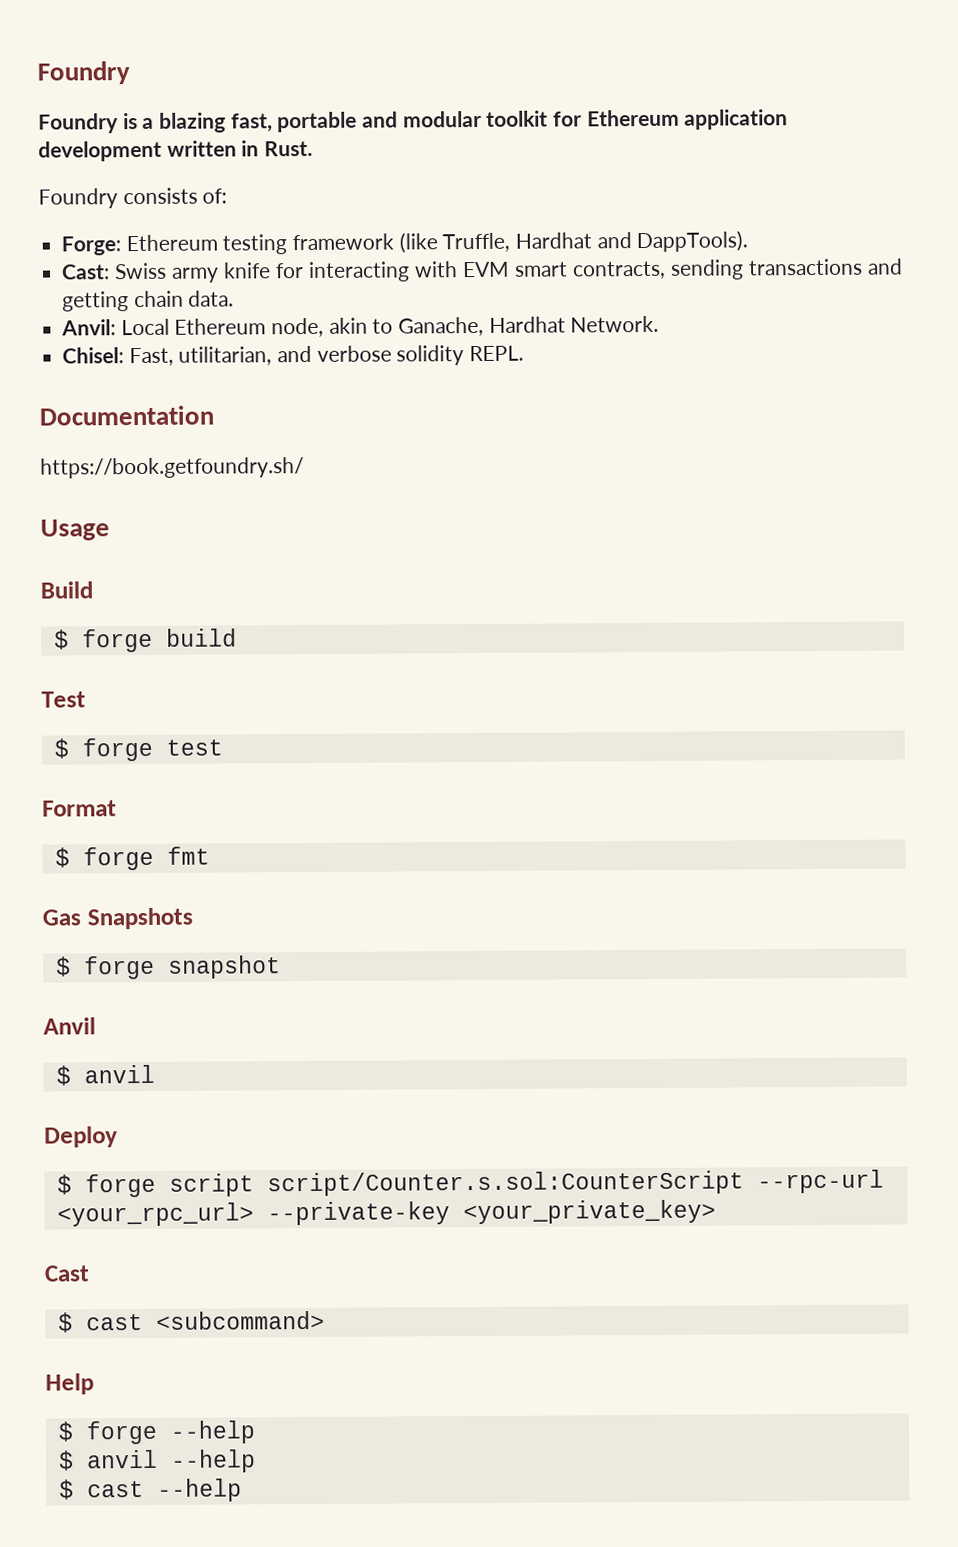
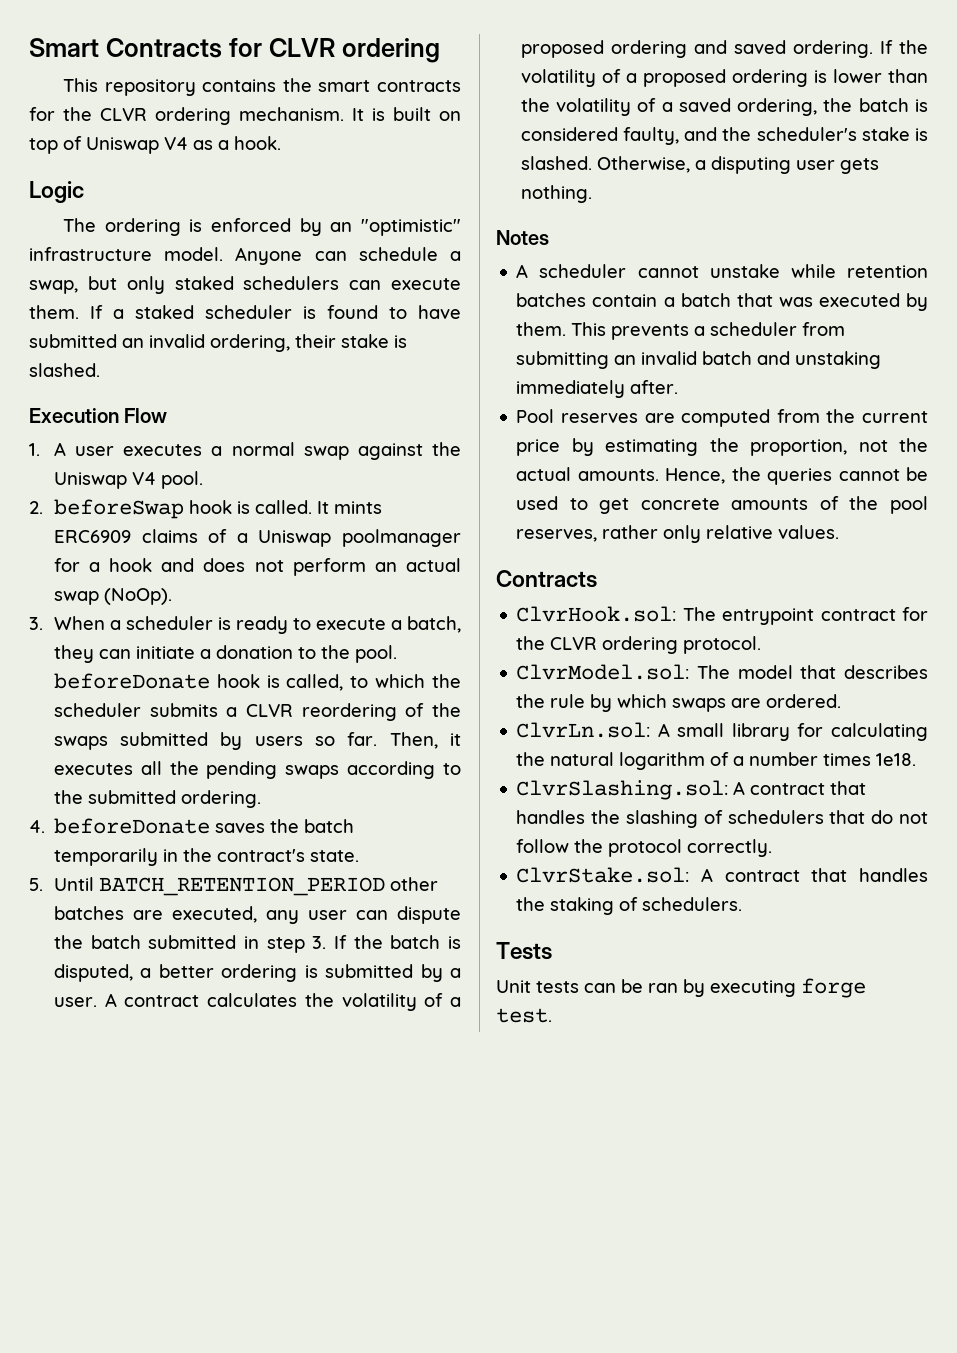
[37,61,130,85] [38,109,789,134] [38,140,314,162] [38,187,228,209] [61,230,749,256] [61,258,904,283] [62,290,235,312] [61,315,660,338] [62,345,525,367] [39,405,214,426] [40,457,304,479] [40,519,110,541] [40,581,93,599] [53,628,237,653] [41,691,86,708] [53,737,223,762] [42,800,117,817] [54,846,210,871] [42,907,193,930] [55,955,281,980] [43,1017,96,1035] [55,1064,155,1086] [44,1126,118,1148] [56,1169,884,1198] [56,1199,716,1227] [44,1265,90,1282] [57,1310,325,1333] [45,1373,94,1395] [57,1420,255,1445] [58,1449,256,1473] [58,1478,242,1502] Foundry // Foundry is a blazing fast, portable and modular toolkit for Ethereum application development written in Rust. // Foundry consists of: // Forge: Ethereum testing framework (like Truffle, Hardhat and DappTools). // Cast: Swiss army knife for interacting with EVM smart contracts, sending transactions and getting chain data. // Anvil: Local Ethereum node, akin to Ganache, Hardhat Network. // Chisel: Fast, utilitarian, and verbose solidity REPL. // Documentation // https://book.getfoundry.sh/ // Usage // Build // $ forge build // Test // $ forge test // Format // $ forge fmt // Gas Snapshots // $ forge snapshot // Anvil // $ anvil // Deploy // $ forge script script/Counter.s.sol:CounterScript --rpc-url <your_rpc_url> --private-key <your_private_key> // Cast // $ cast <subcommand> // Help // $ forge --help // $ anvil --help // $ cast --help -> [29,38,440,63] [63,78,461,96] [29,107,461,125] [29,136,281,154] [29,181,84,203] [63,218,461,236] [29,247,461,265] [29,276,461,294] [29,305,461,319] [29,334,407,352] [29,363,100,377] [29,408,168,423] [29,442,461,460] [53,471,203,489] [29,499,382,519] [53,529,462,547] [53,558,461,576] [53,588,172,605] [29,616,462,634] [53,645,397,663] [53,673,462,691] [53,703,462,721] [53,732,462,750] [53,761,461,779] [53,790,261,808] [29,818,355,834] [54,848,360,866] [29,877,438,896] [53,906,461,924] [53,935,462,953] [53,964,461,982] [53,993,461,1011] [520,40,928,58] [520,69,928,87] [520,98,928,116] [520,127,928,145] [520,156,879,174] [520,185,592,203] [496,230,549,245] [516,264,928,278] [516,293,928,311] [516,322,846,340] [516,351,882,369] [516,380,679,398] [516,409,928,427] [516,438,928,456] [516,467,928,485] [516,496,928,514] [516,525,840,543] [496,570,597,588] [516,606,928,625] [516,636,762,654] [516,664,928,680] [516,694,842,712] [516,722,928,741] [516,752,917,770] [516,780,867,800] [516,810,928,828] [516,839,773,857] [516,867,928,883] [516,897,743,915] [496,942,552,960] [496,978,866,998] [496,1008,552,1023] Smart Contracts for CLVR ordering // This repository contains the smart contracts for the CLVR ordering mechanism. It is built on top of Uniswap V4 as a hook. // Logic // The ordering is enforced by an "optimistic" infrastructure model. Anyone can schedule a swap, but only staked schedulers can execute them. If a staked scheduler is found to have submitted an invalid ordering, their stake is slashed. // Execution Flow // 1. A user executes a normal swap against the Uniswap V4 pool. // 2. beforeSwap hook is called. It mints ERC6909 claims of a Uniswap poolmanager for a hook and does not perform an actual swap (NoOp). // 3. When a scheduler is ready to execute a batch, they can initiate a donation to the pool. beforeDonate hook is called, to which the scheduler submits a CLVR reordering of the swaps submitted by users so far. Then, it executes all the pending swaps according to the submitted ordering. // 4. beforeDonate saves the batch temporarily in the contract's state. // 5. Until BATCH_RETENTION_PERIOD other batches are executed, any user can dispute the batch submitted in step 3. If the batch is disputed, a better ordering is submitted by a user. A contract calculates the volatility of a proposed ordering and saved ordering. If the volatility of a proposed ordering is lower than the volatility of a saved ordering, the batch is considered faulty, and the scheduler's stake is slashed. Otherwise, a disputing user gets nothing. // Notes // A scheduler cannot unstake while retention batches contain a batch that was executed by them. This prevents a scheduler from submitting an invalid batch and unstaking immediately after. // Pool reserves are computed from the current price by estimating the proportion, not the actual amounts. Hence, the queries cannot be used to get concrete amounts of the pool reserves, rather only relative values. // Contracts // ClvrHook.sol: The entrypoint contract for the CLVR ordering protocol. // ClvrModel.sol: The model that describes the rule by which swaps are ordered. // ClvrLn.sol: A small library for calculating the natural logarithm of a number times 1e18. // ClvrSlashing.sol: A contract that handles the slashing of schedulers that do not follow the protocol correctly. // ClvrStake.sol: A contract that handles the staking of schedulers. // Tests // Unit tests can be ran by executing forge test.

